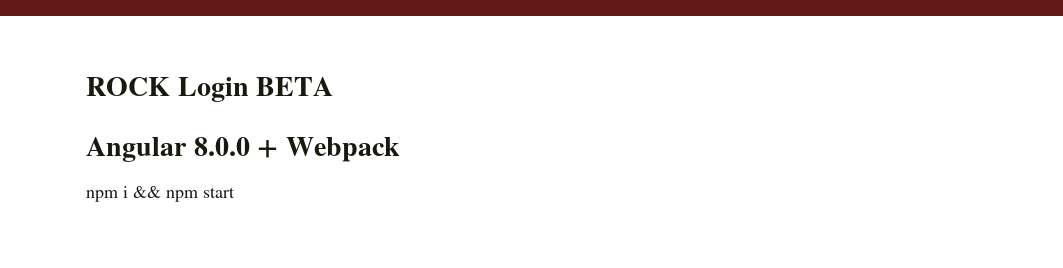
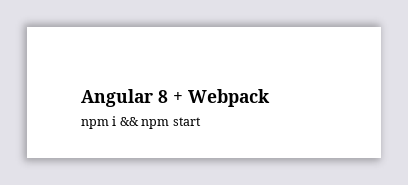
[86,77,334,102] [86,137,250,162] ROCK Login BETA // Angular 8.0.0 -> [81,89,168,107] Angular 8

